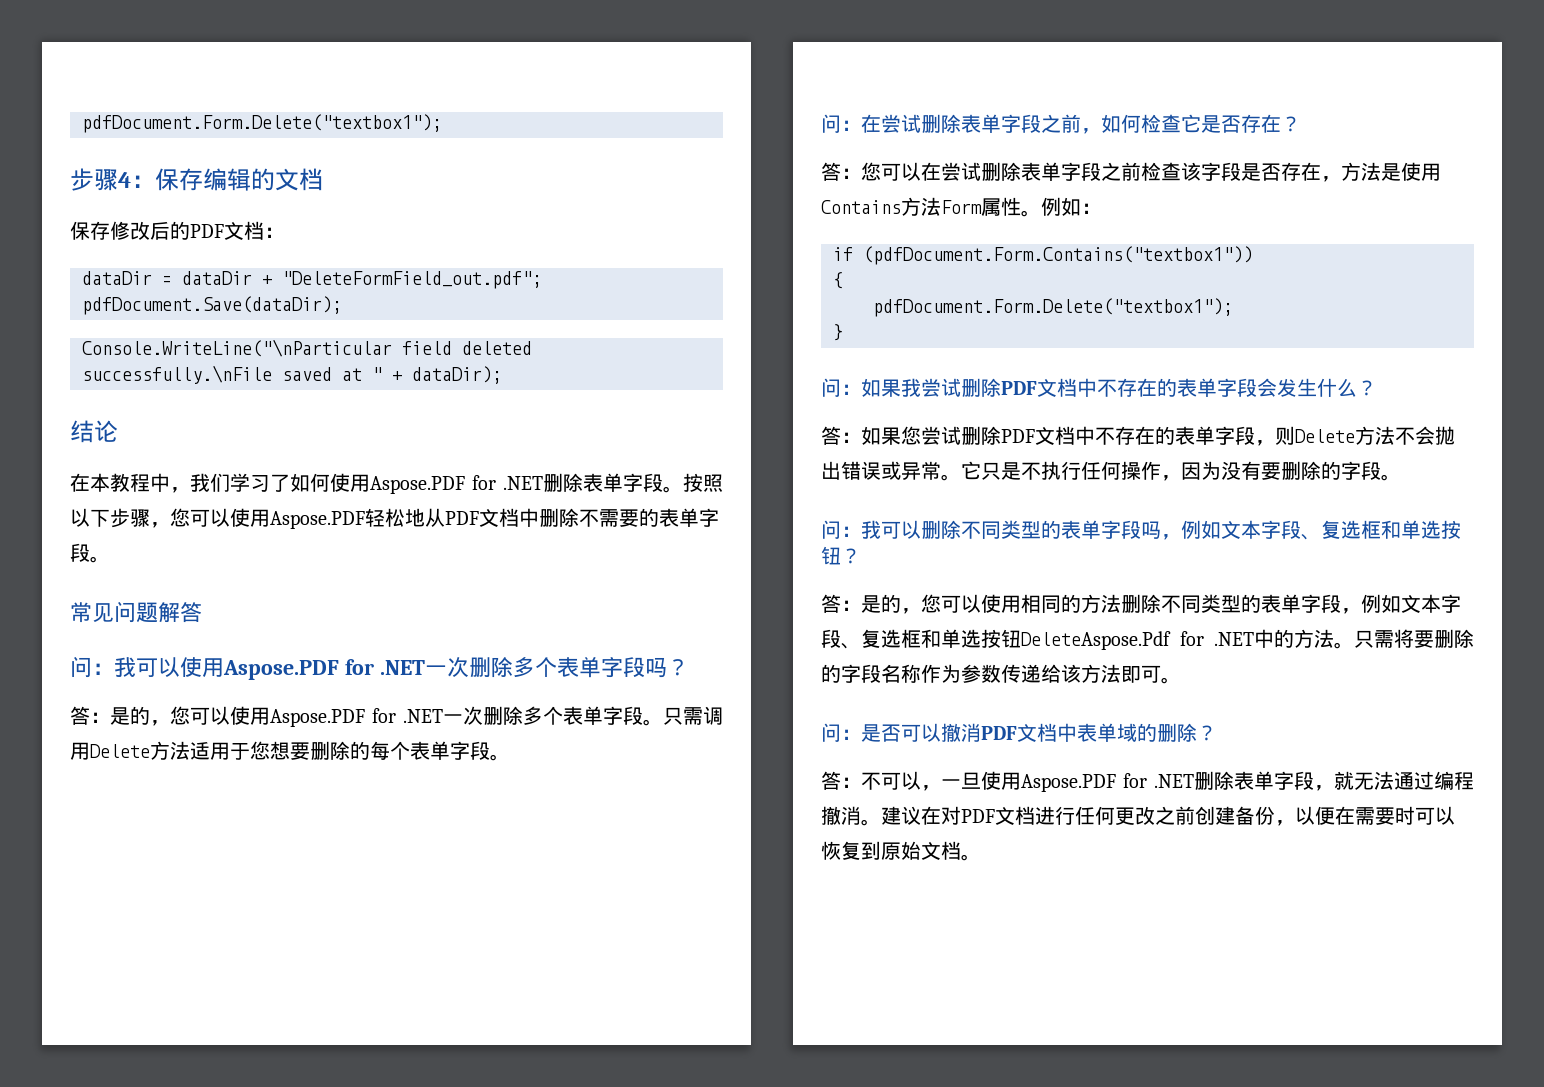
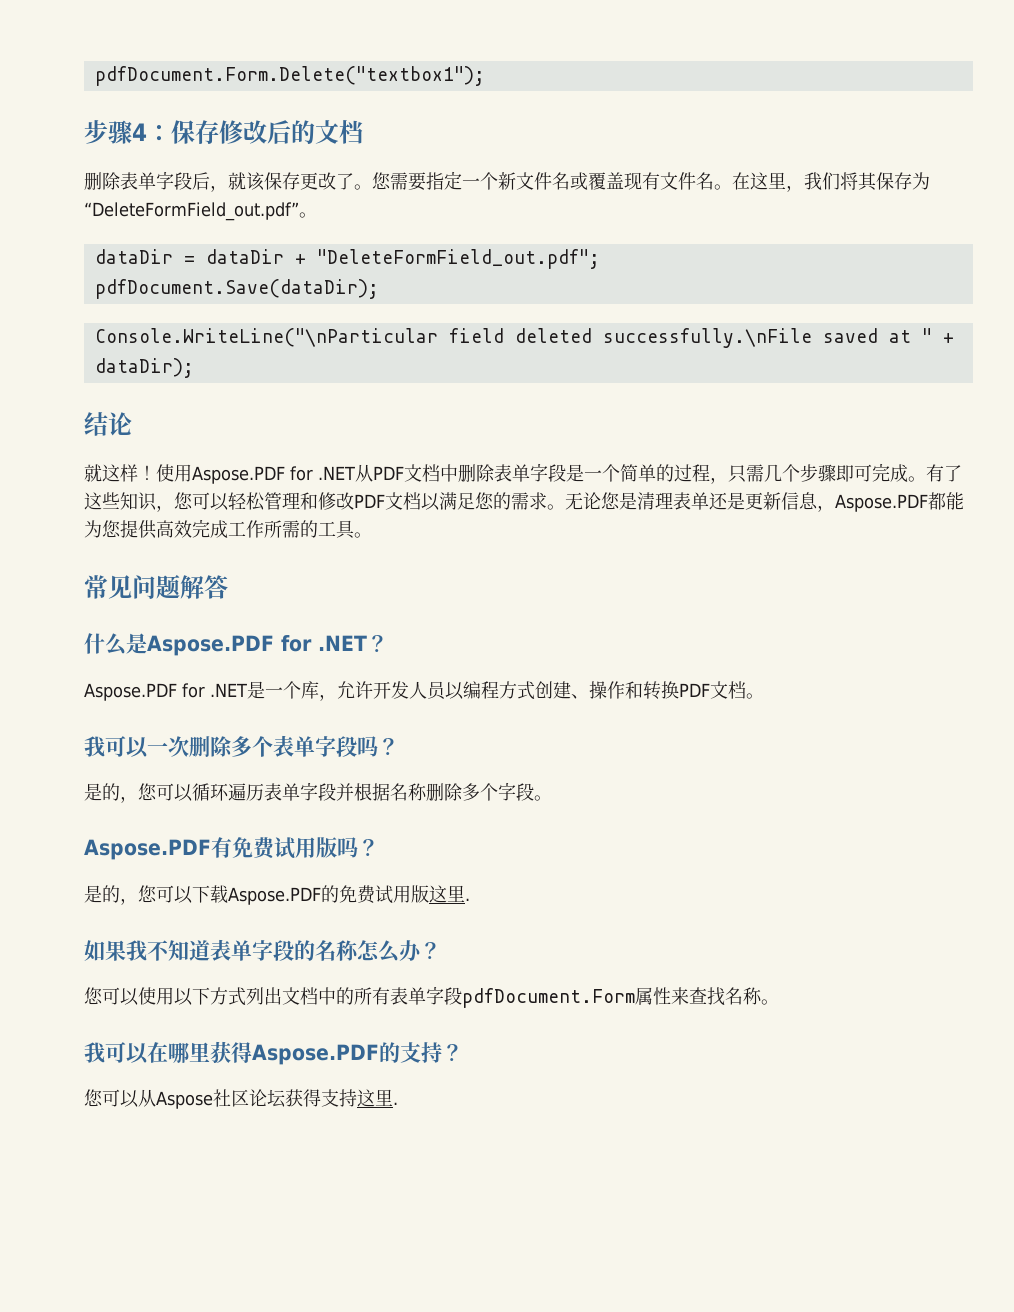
[203,168,251,191] 编辑 -> [219,120,291,144] 修改后
[70,221,284,240] 保存修改后的PDF文档： -> [84,171,930,192] [84,202,317,221] 删除表单字段后，就该保存更改了。您需要指定一个新文件名或覆盖现有文件名。在这里，我们将其保存为“DeleteFormField_out.pdf”。
[70,473,723,494] [70,508,719,529] [70,543,110,563] [70,601,202,623] [70,656,425,680] 在本教程中，我们学习了如何使用Aspose.PDF for .NET删除表单字段。按照以下步骤，您可以使用Aspose.PDF轻松地从PDF文档中删除不需要的表单字段。 // 常见问题解答 // 问：我可以使用Aspose.PDF for .NET -> [84,463,962,484] [84,492,964,512] [84,519,372,539] [84,574,228,599] [84,633,388,656] [84,681,764,701] [84,736,149,758] 就这样！使用Aspose.PDF for .NET从PDF文档中删除表单字段是一个简单的过程，只需几个步骤即可完成。有了这些知识，您可以轻松管理和修改PDF文档以满足您的需求。无论您是清理表单还是更新信息，Aspose.PDF都能为您提供高效完成工作所需的工具。 // 常见问题解答 // 什么是Aspose.PDF for .NET？ // Aspose.PDF for .NET是一个库，允许开发人员以编程方式创建、操作和转换PDF文档。 // 我可以
[70,706,723,727] [70,741,510,761] [821,114,1301,134] [821,162,1441,182] [821,197,1101,217] [833,246,1253,265] [833,272,843,289] [873,298,1233,317] [833,324,843,341] [821,378,1377,397] [821,426,1455,446] [821,461,1401,481] [821,520,1461,540] [821,546,861,565] [821,594,1461,614] [821,629,1474,650] [821,664,1181,684] [821,723,1217,742] [821,771,1474,792] [821,806,1455,826] [821,841,981,861] 答：是的，您可以使用Aspose.PDF for .NET一次删除多个表单字段。只需调用Delete方法适用于您想要删除的每个表单字段。 // 问：在尝试删除表单字段之前，如何检查它是否存在？ // 答：您可以在尝试删除表单字段之前检查该字段是否存在，方法是使用Contains方法Form属性。例如： // if (pdfDocument.Form.Contains("textbox1")) // { // pdfDocument.Form.Delete("textbox1"); // } // 问：如果我尝试删除PDF文档中不存在的表单字段会发生什么？ // 答：如果您尝试删除PDF文档中不存在的表单字段，则Delete方法不会抛出错误或异常。它只是不执行任何操作，因为没有要删除的字段。 // 问：我可以删除不同类型的表单字段吗，例如文本字段、复选框和单选按钮？ // 答：是的，您可以使用相同的方法删除不同类型的表单字段，例如文本字段、复选框和单选按钮DeleteAspose.Pdf for .NET中的方法。只需将要删除的字段名称作为参数传递给该方法即可。 // 问：是否可以撤消PDF文档中表单域的删除？ // 答：不可以，一旦使用Aspose.PDF for .NET删除表单字段，就无法通过编程撤消。建议在对PDF文档进行任何更改之前创建备份，以便在需要时可以恢复到原始文档。 -> [84,782,552,803] [84,837,379,860] [84,885,470,905] [84,939,441,963] [84,986,779,1008] [84,1041,463,1065] [84,1089,398,1109] 是的，您可以循环遍历表单字段并根据名称删除多个字段。 // Aspose.PDF有免费试用版吗？ // 是的，您可以下载Aspose.PDF的免费试用版这里. // 如果我不知道表单字段的名称怎么办？ // 您可以使用以下方式列出文档中的所有表单字段pdfDocument.Form属性来查找名称。 // 我可以在哪里获得Aspose.PDF的支持？ // 您可以从Aspose社区论坛获得支持这里.

